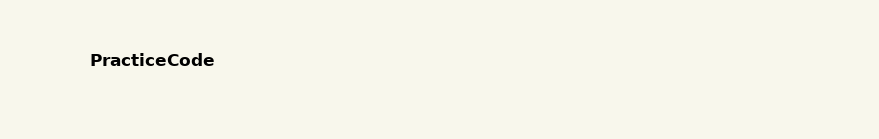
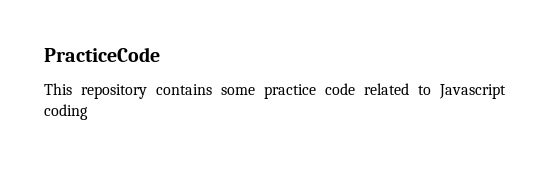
(215, 59) none -> [44,83,506,99] [44,104,88,120] // This repository contains some practice code related to Javascript coding

